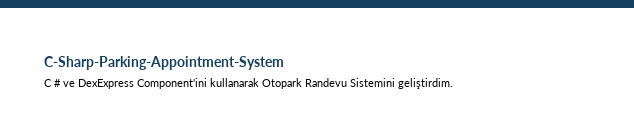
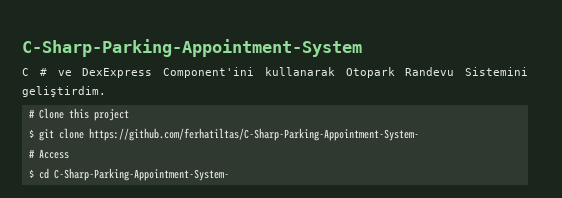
(453, 83) none -> [28,108,129,121] [28,128,419,141] [28,149,69,159] [28,168,229,181] // # Clone this project // $ git clone https://github.com/ferhatiltas/C-Sharp-Parking-Appointment-System- // # Access // $ cd C-Sharp-Parking-Appointment-System-

